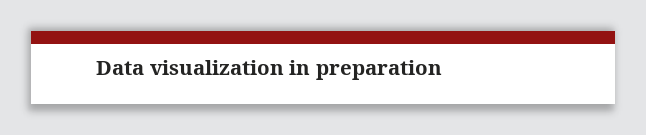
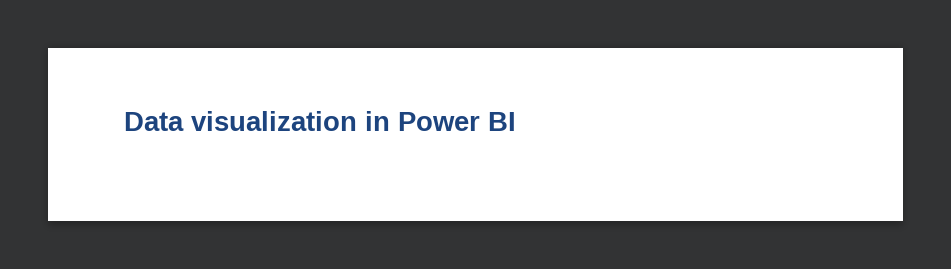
[315,60,442,80] preparation -> [398,112,516,131] Power BI

